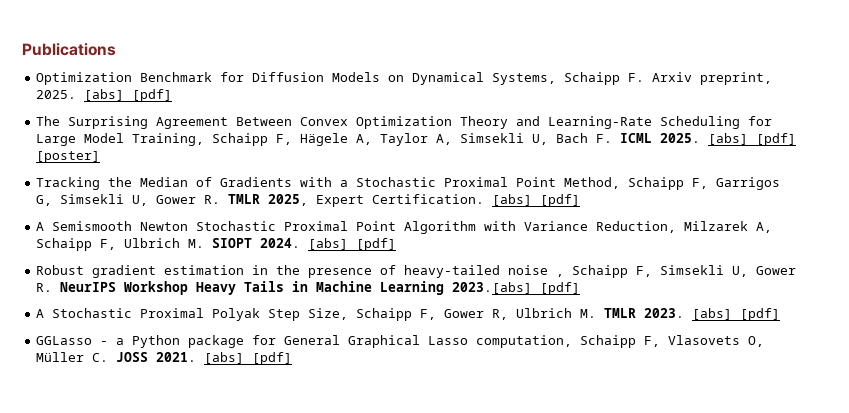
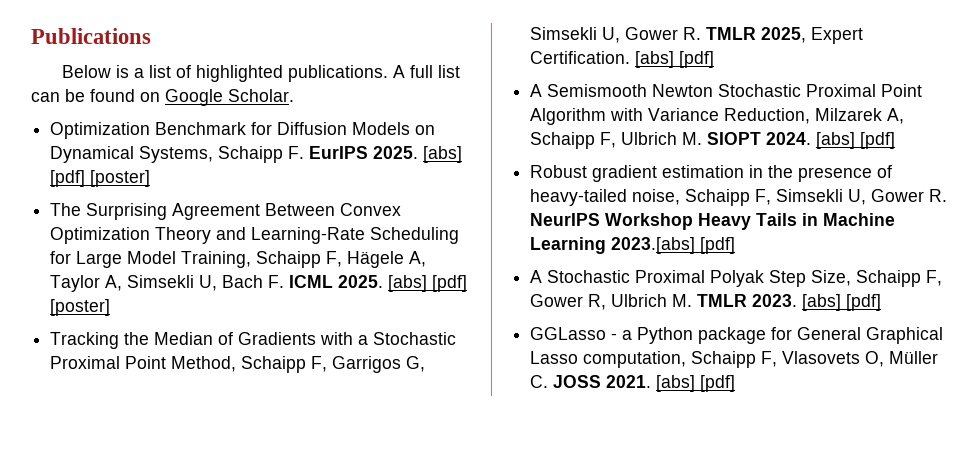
(116, 49) none -> [61,65,460,82] [31,89,294,106] // Below is a list of highlighted publications. A full list can be found on Google Scholar.
[652,72,773,85] [36,89,173,102] Arxiv preprint, 2025. [abs] [pdf] -> [309,146,463,163] [50,170,151,187] EurIPS 2025. [abs] [pdf] [poster]
[508,265,565,277] noise , -> [632,189,681,205] noise,

